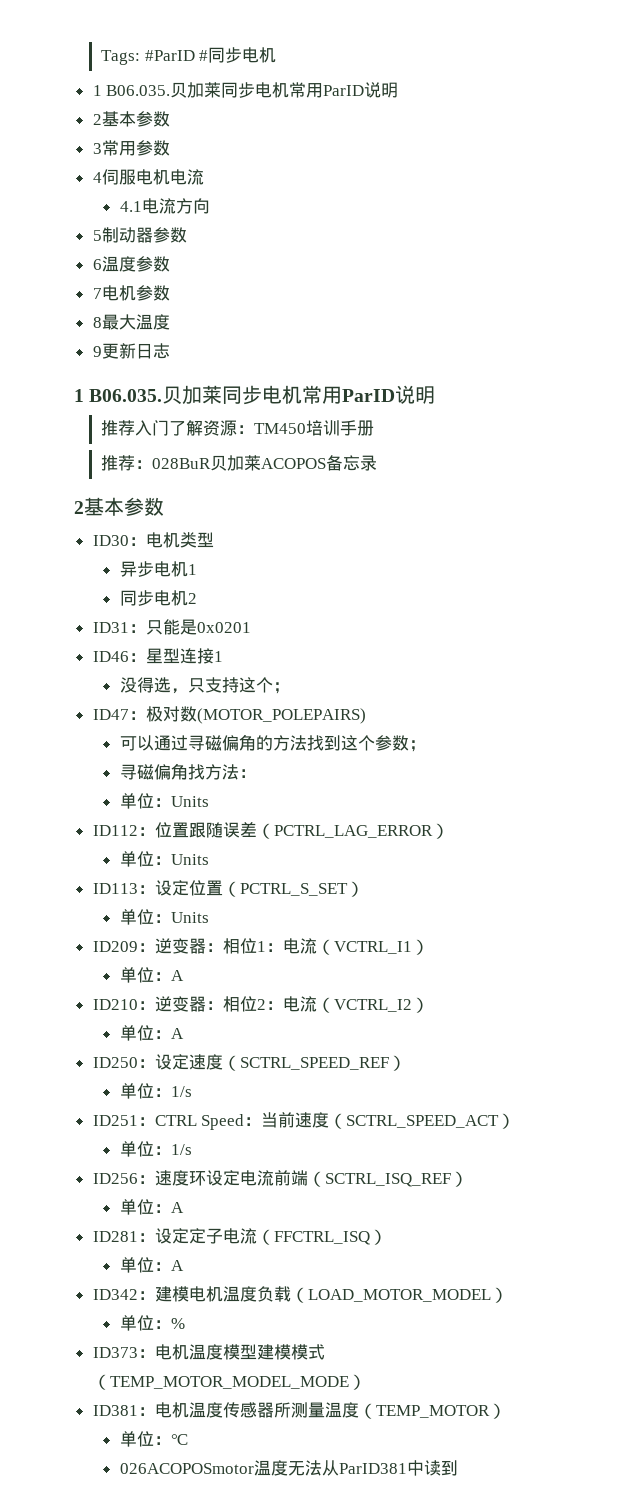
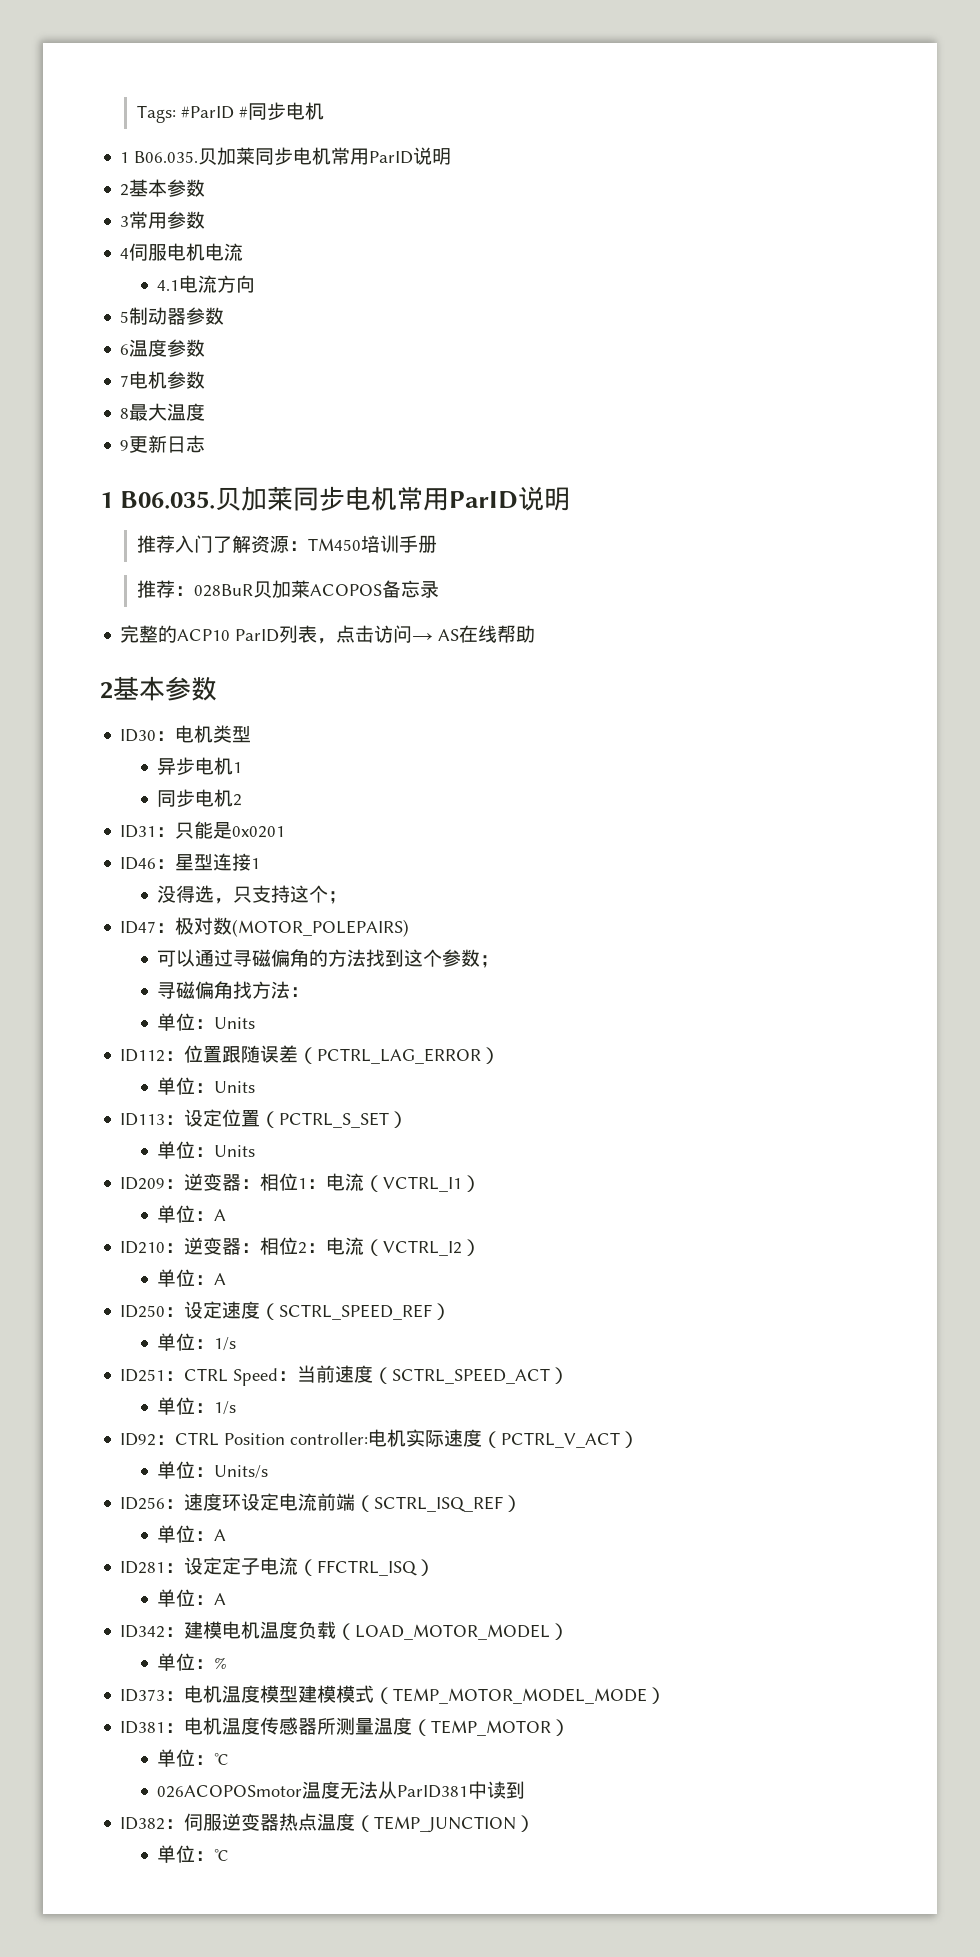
(378, 463) none -> [120,625,536,644] // 完整的ACP10 ParID列表，点击访问→ AS在线帮助
(192, 1149) none -> [120,1429,640,1448] [157,1461,269,1479] // ID92：CTRL Position controller:电机实际速度（PCTRL_V_ACT） // 单位：Units/s
(458, 1468) none -> [120,1813,536,1833] [157,1845,230,1863] // ID382：伺服逆变器热点温度（TEMP_JUNCTION） // 单位：℃

